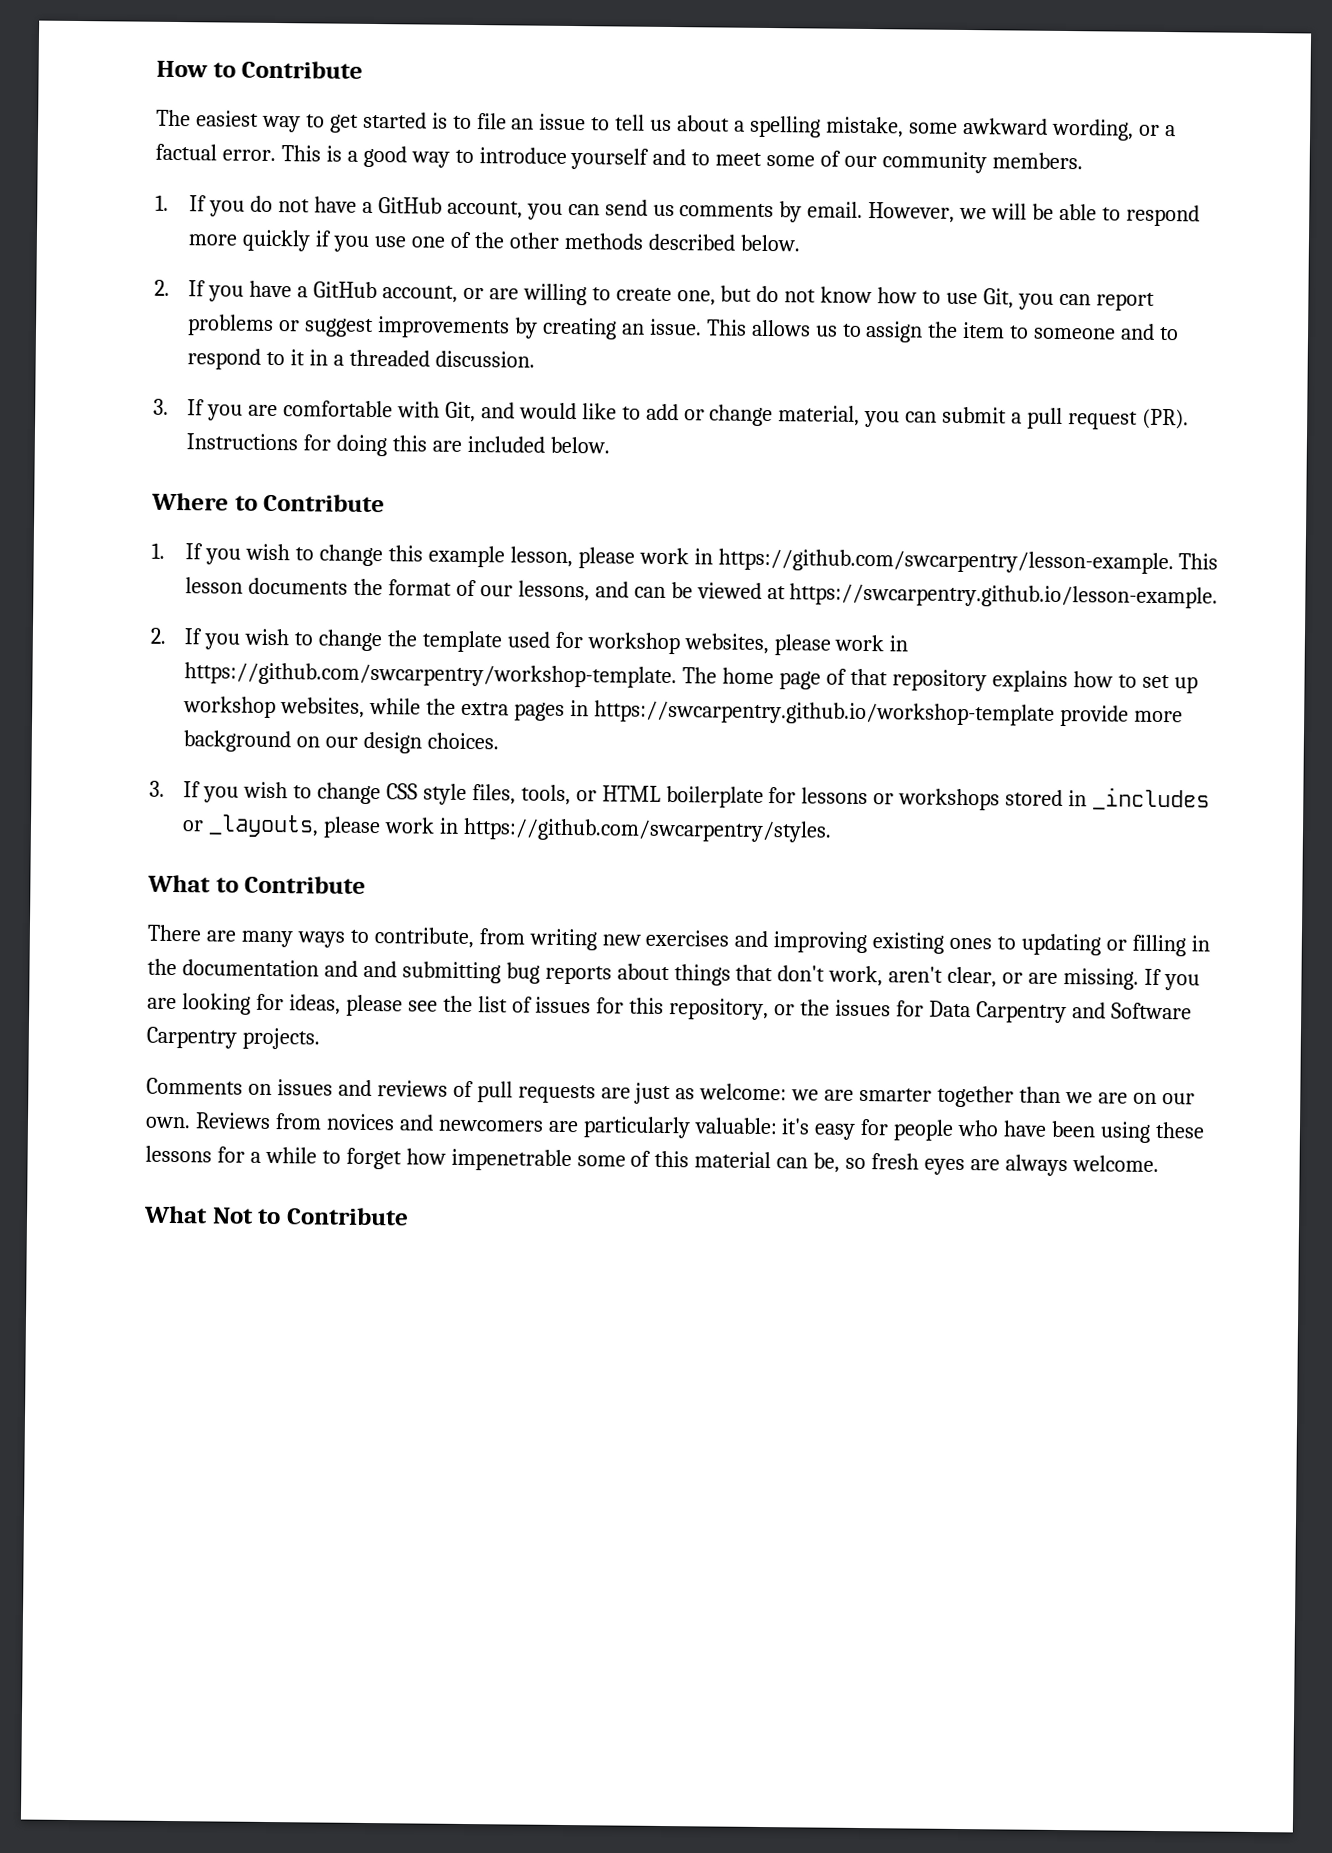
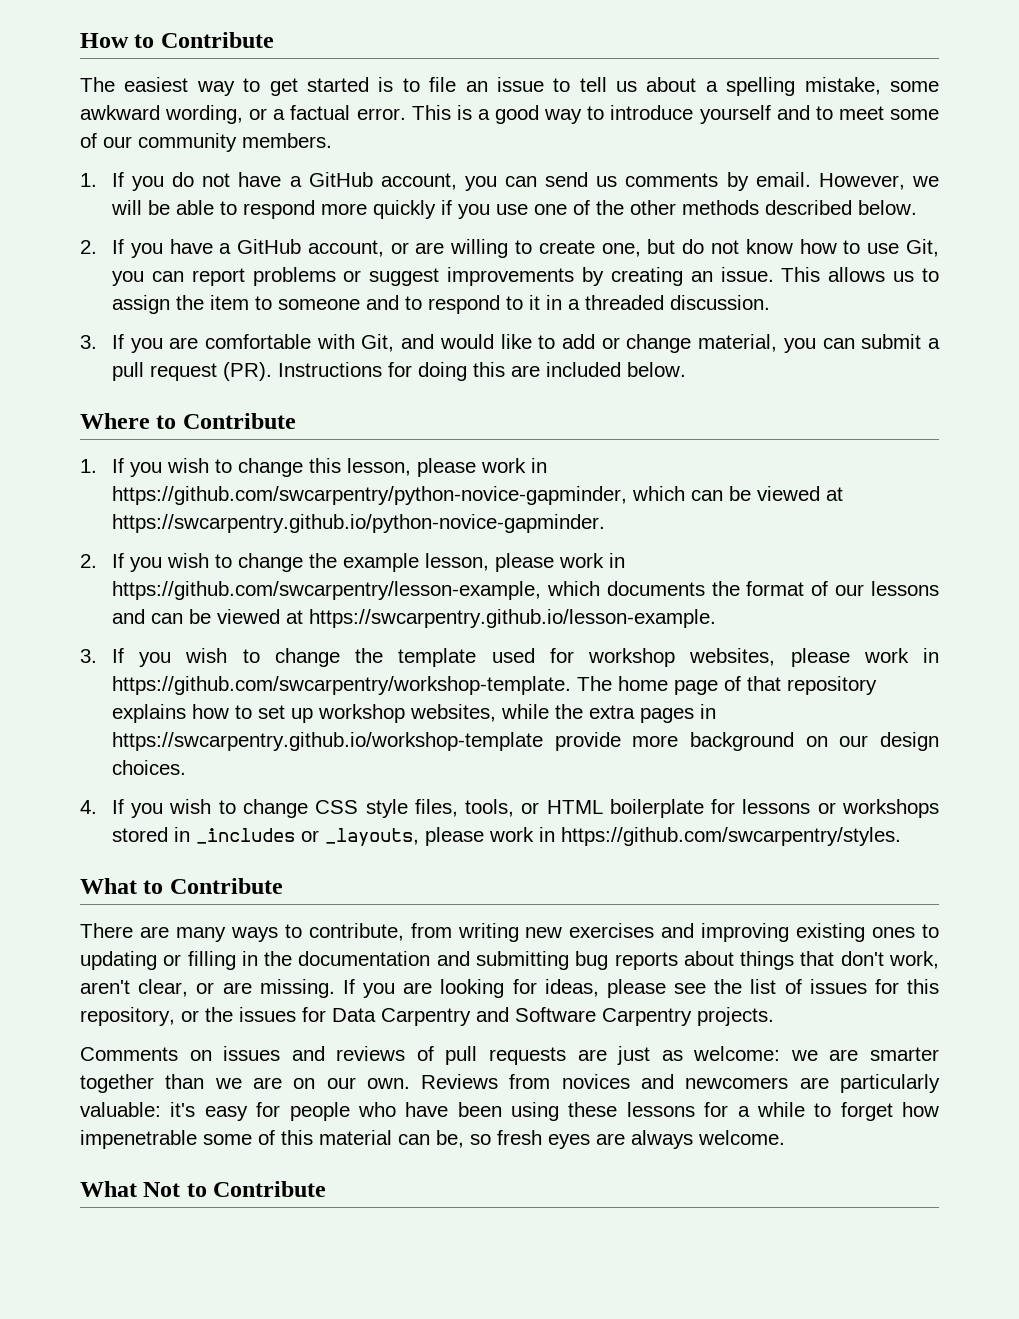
(423, 553) none -> [346,458,547,477] [111,486,843,505] [111,514,605,533] [80,553,337,572] lesson, please work in https://github.com/swcarpentry/python-novice-gapminder, which can be viewed at https://swcarpentry.github.io/python-novice-gapminder. // 2. If you wish to change the
[717,548,1219,575] [185,577,244,594] https://github.com/swcarpentry/lesson-example. This lesson -> [111,581,600,600] https://github.com/swcarpentry/lesson-example, which
[517,580,590,602] lessons, -> [871,581,940,596] lessons
[150,627,166,644] 2. -> [80,649,97,663] 3.
[149,780,165,797] 3. -> [80,800,97,814] 4.
[362,960,397,978] and -> (470, 958) none

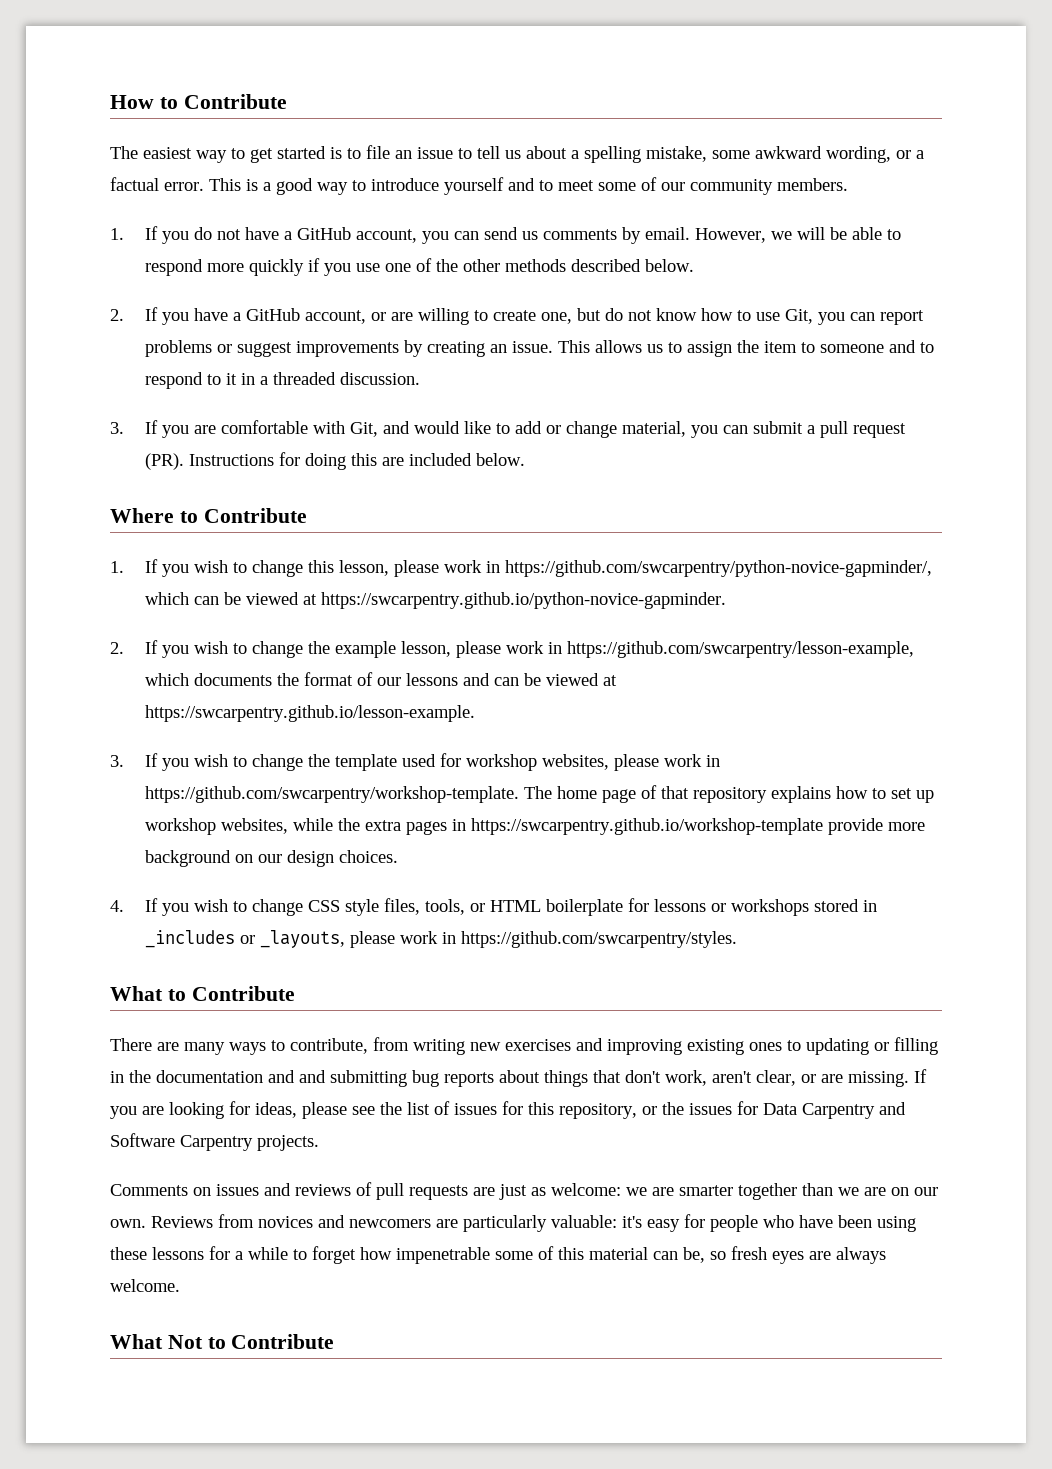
[111,486,627,505] https://github.com/swcarpentry/python-novice-gapminder, -> [505,560,933,577] https://github.com/swcarpentry/python-novice-gapminder/,
(470, 958) none -> [299,1070,326,1083] and

